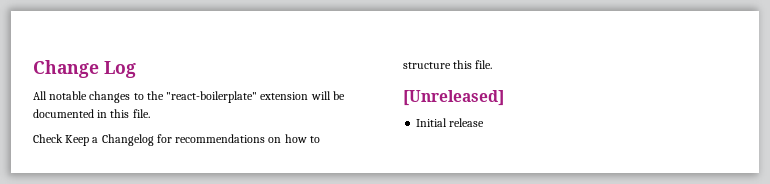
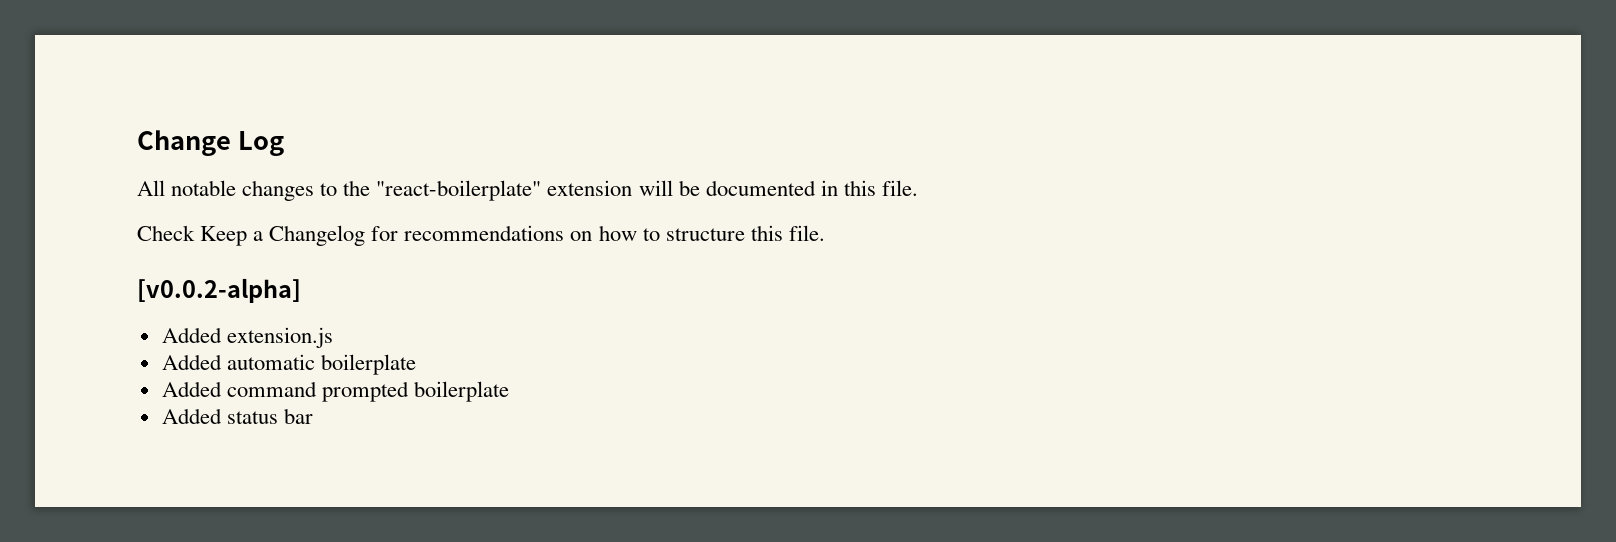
[403,90,504,106] [416,118,485,127] [Unreleased] // Initial release -> [137,278,301,303] [161,327,333,348] [161,354,416,375] [161,381,509,402] [161,408,313,424] [v0.0.2-alpha] // Added extension.js // Added automatic boilerplate // Added command prompted boilerplate // Added status bar

